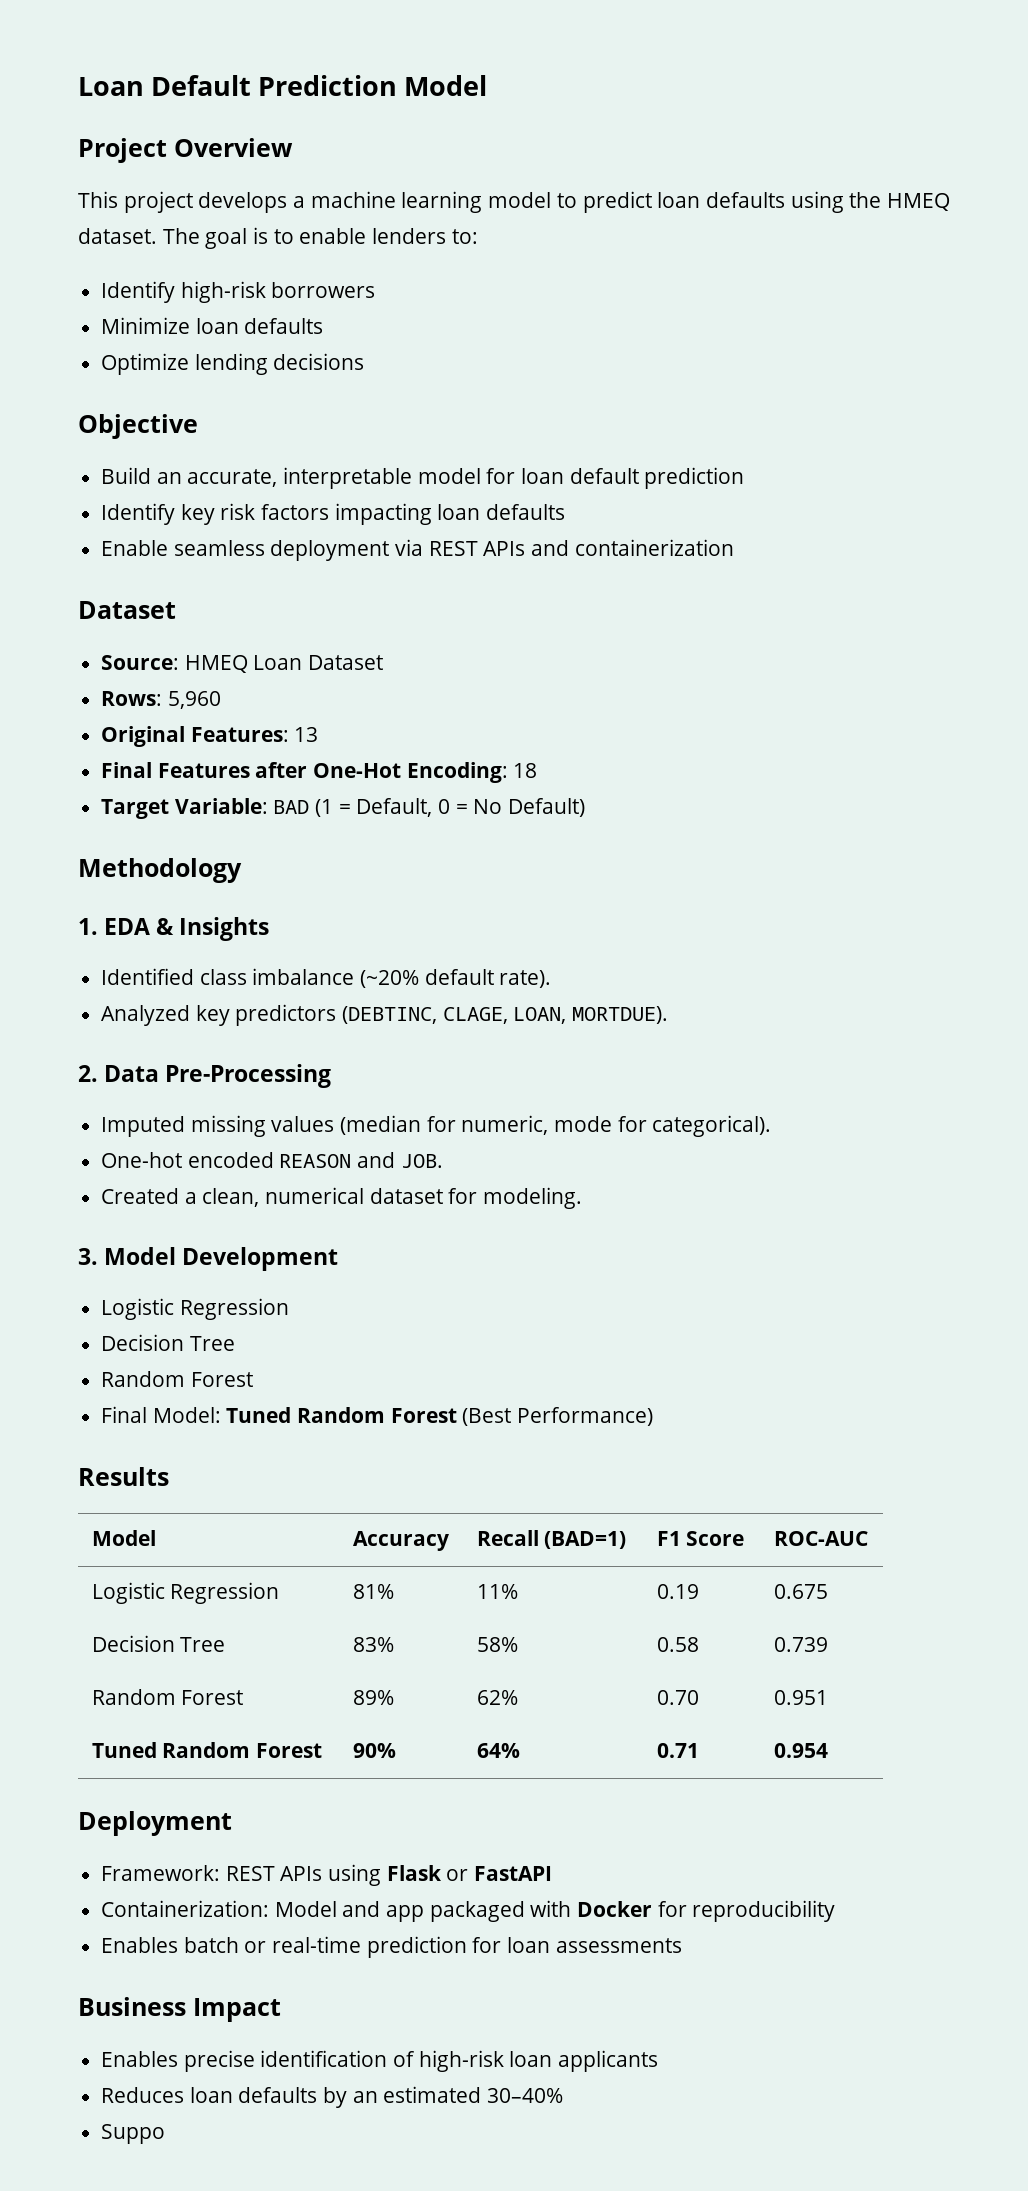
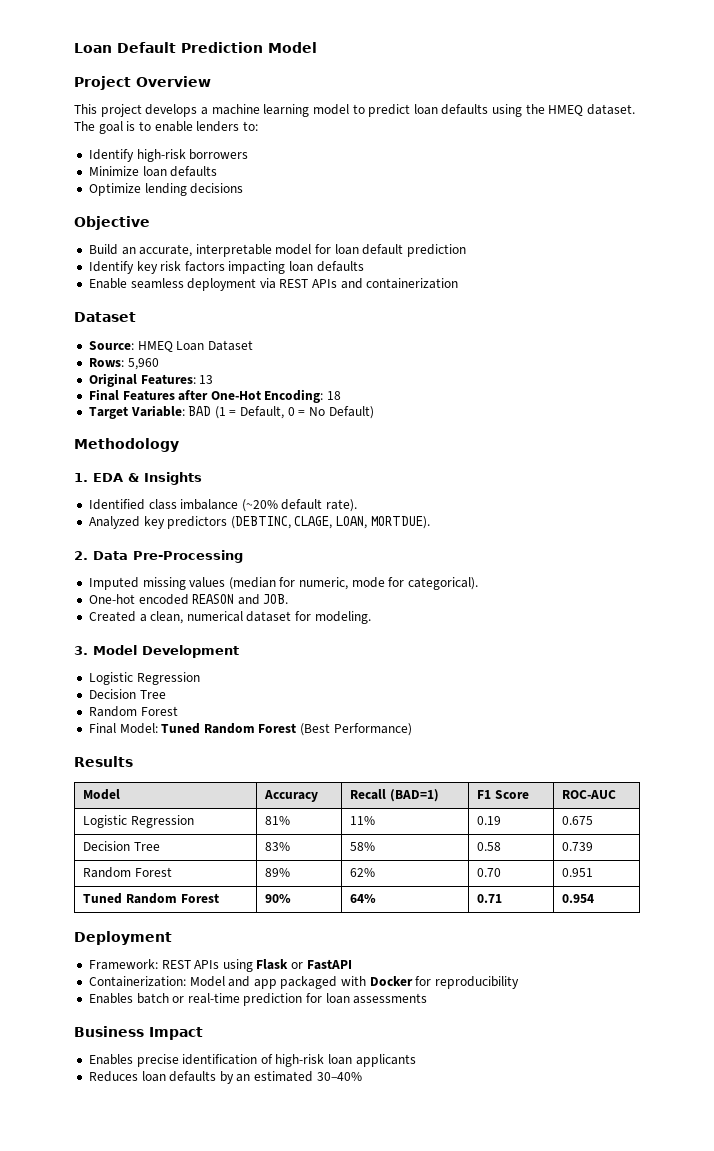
[101,2124,166,2144] // Suppo -> (362, 1076) none

